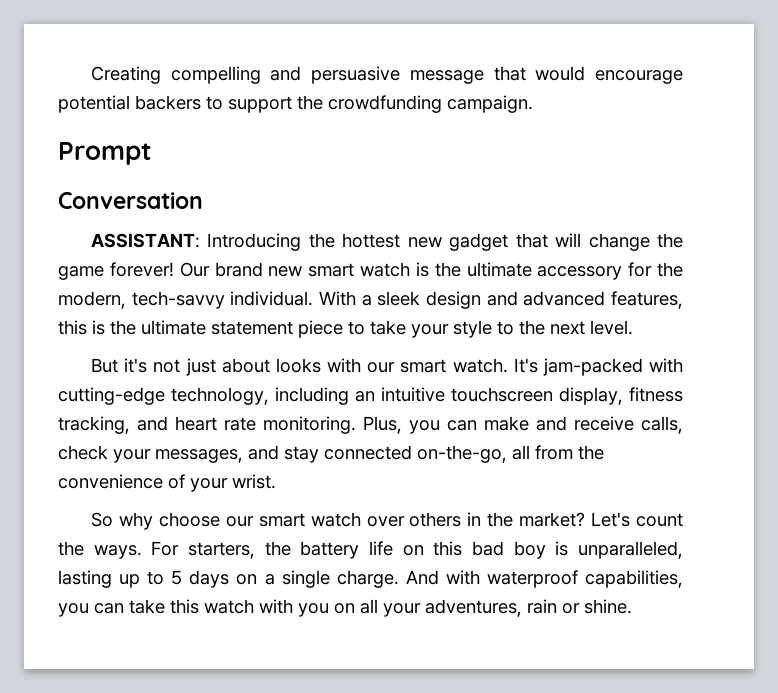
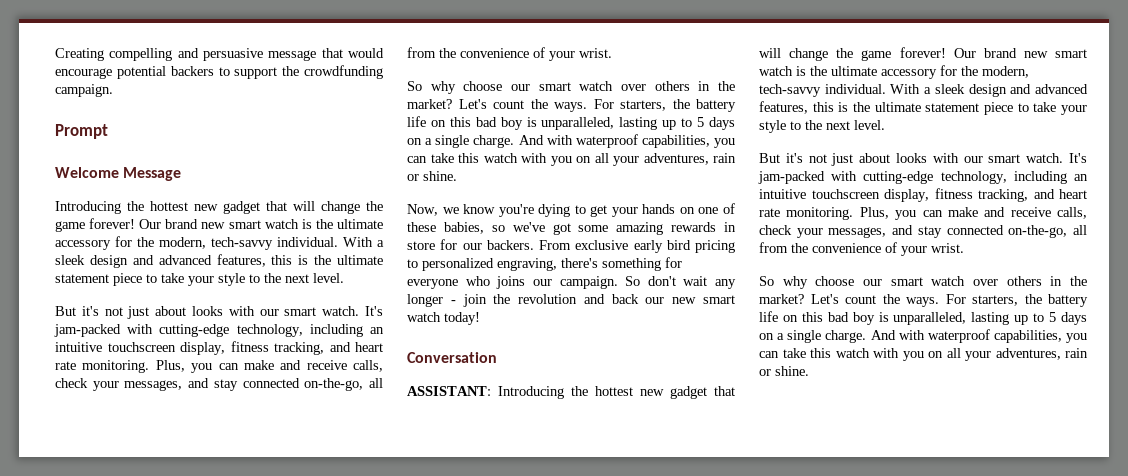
(152, 153) none -> [55,167,182,181] [55,201,383,214] [55,218,383,232] [55,236,384,250] [55,254,383,268] [55,273,344,286] [55,306,384,319] [54,324,384,337] [55,341,383,355] [55,360,383,373] [55,378,384,391] [407,47,612,61] [407,81,735,94] [407,99,736,112] [407,116,735,130] [407,134,735,148] [407,153,736,166] [407,171,457,181] [407,203,735,217] [407,222,736,235] [407,239,735,253] [407,257,682,271] [407,276,736,289] [407,294,735,307] [407,312,480,325] // Welcome Message // Introducing the hottest new gadget that will change the game forever! Our brand new smart watch is the ultimate accessory for the modern, tech-savvy individual. With a sleek design and advanced features, this is the ultimate statement piece to take your style to the next level. // But it's not just about looks with our smart watch. It's jam-packed with cutting-edge technology, including an intuitive touchscreen display, fitness tracking, and heart rate monitoring. Plus, you can make and receive calls, check your messages, and stay connected on-the-go, all from the convenience of your wrist. // So why choose our smart watch over others in the market? Let's count the ways. For starters, the battery life on this bad boy is unparalleled, lasting up to 5 days on a single charge. And with waterproof capabilities, you can take this watch with you on all your adventures, rain or shine. // Now, we know you're dying to get your hands on one of these babies, so we've got some amazing rewards in store for our backers. From exclusive early bird pricing to personalized engraving, there's something for everyone who joins our campaign. So don't wait any longer - join the revolution and back our new smart watch today!

